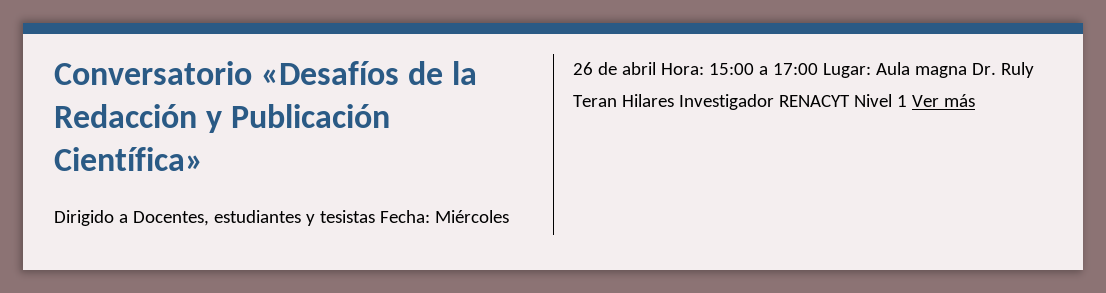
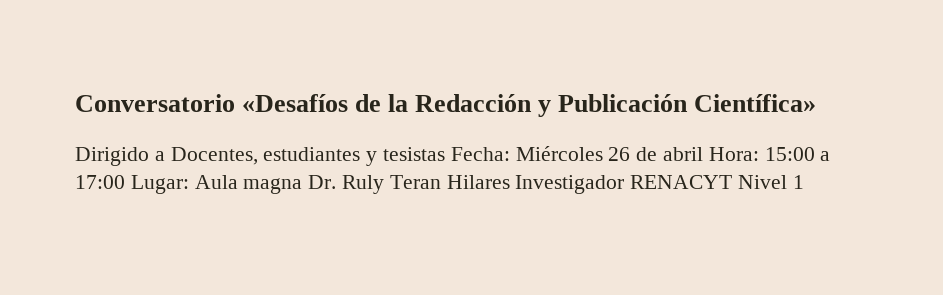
[911,94,975,107] Ver más -> (804, 182) none

